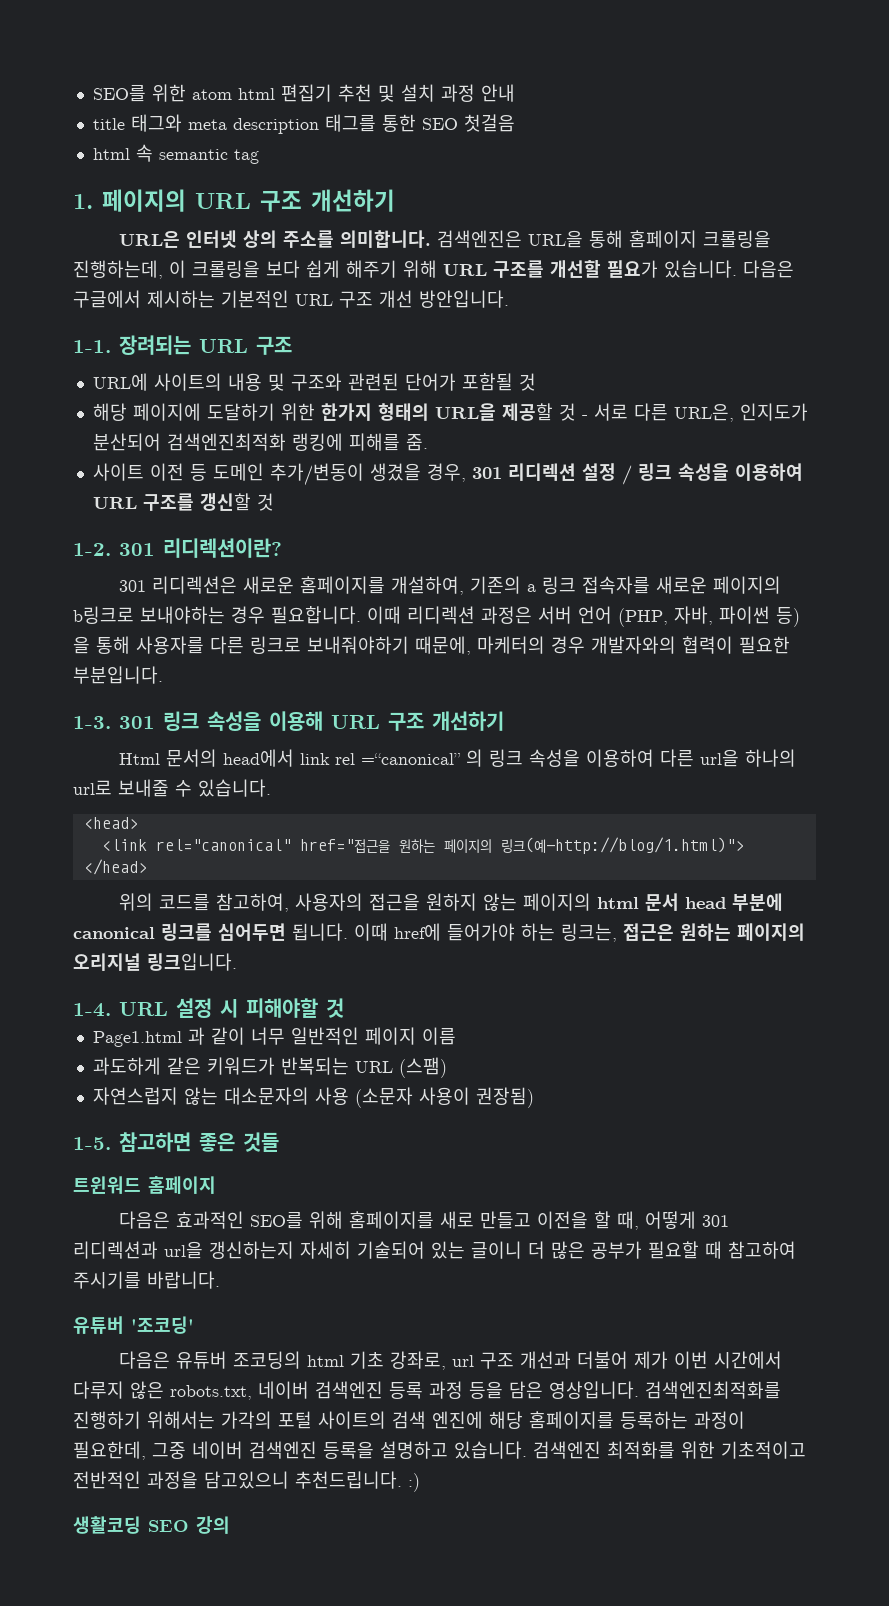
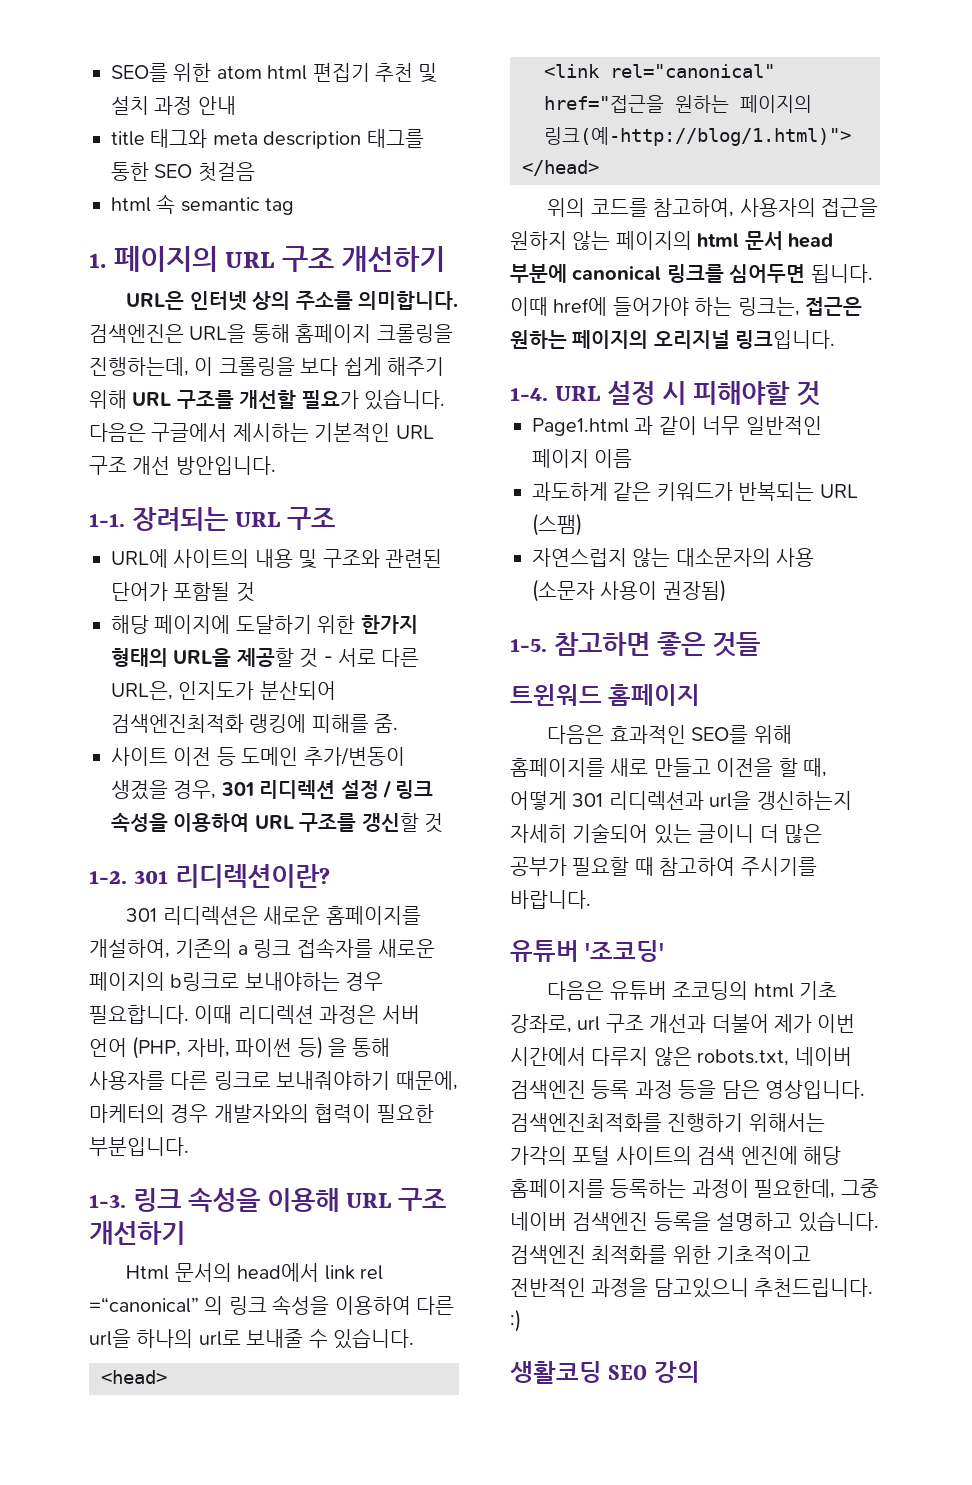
[119,716,155,729] 301 -> (126, 1201) none

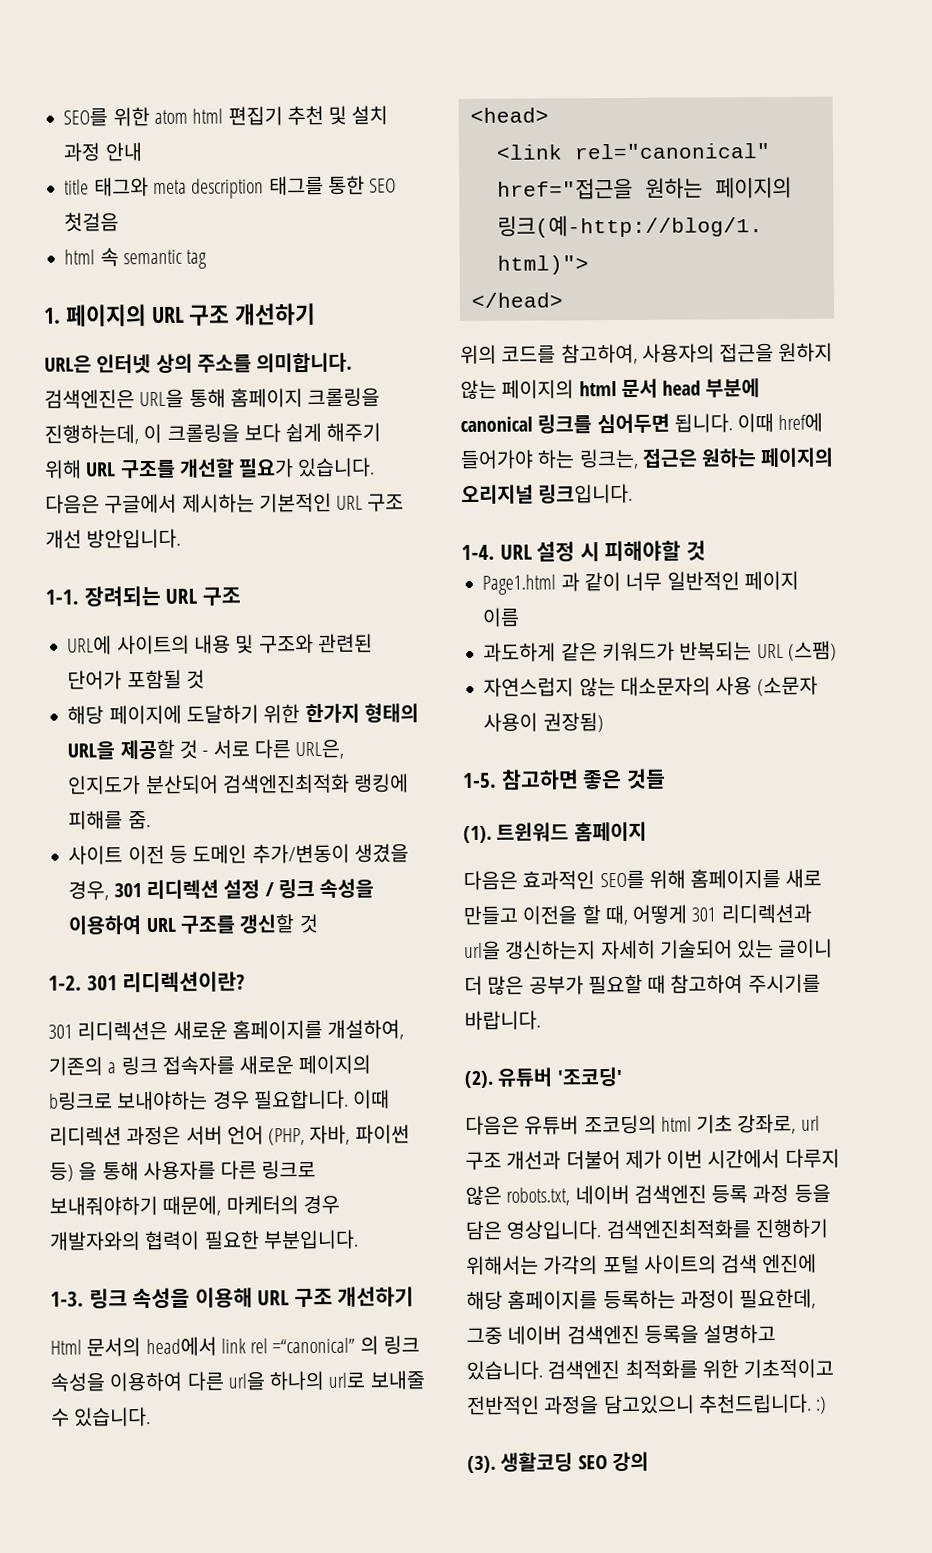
(761, 644) none -> [463,825,492,844] (1).
(591, 899) none -> [464,1070,494,1089] (2).
(521, 1320) none -> [467,1455,496,1474] (3).

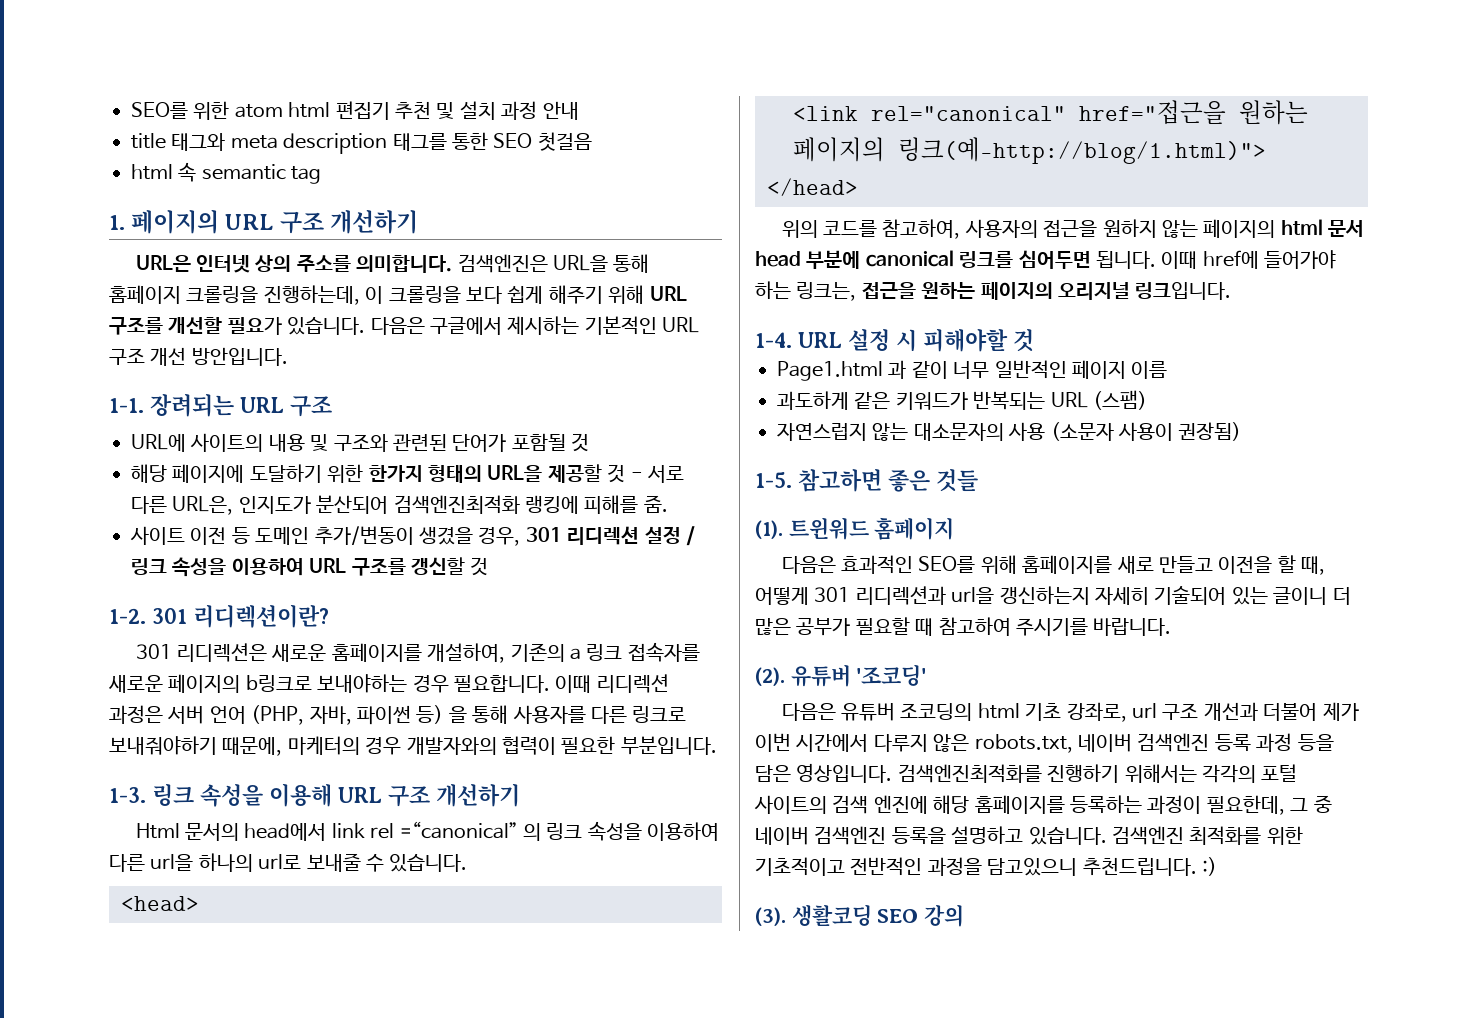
[641,448,698,468] 접근은 -> [861,282,916,299] 접근을
[543,1255,599,1275] 가각의 -> [1202,765,1256,783] 각각의
[466,1326,503,1346] 그중 -> [1290,795,1332,813] 그 중

